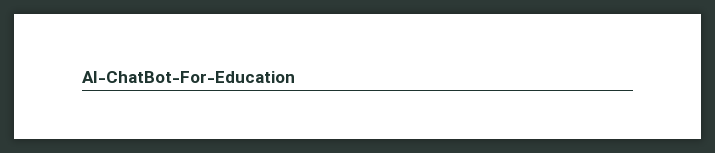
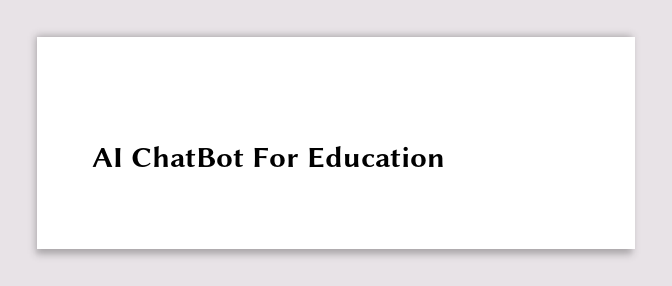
[82,71,295,83] AI-ChatBot-For-Education -> [92,146,446,168] AI ChatBot For Education

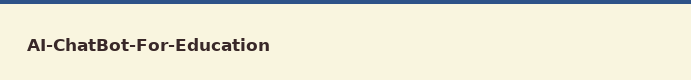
[92,146,446,168] AI ChatBot For Education -> [27,38,270,51] AI-ChatBot-For-Education

